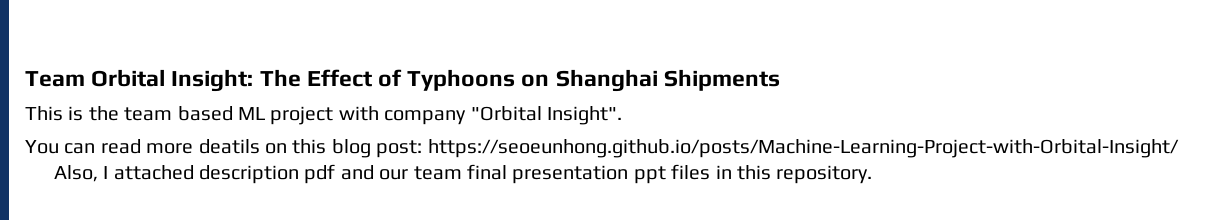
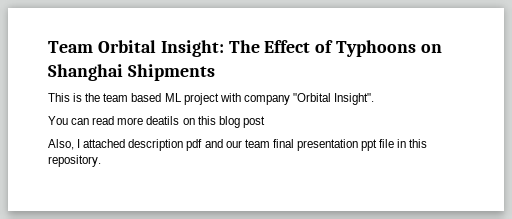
[376,139,1179,158] post: https://seoeunhong.github.io/posts/Machine-Learning-Project-with-Orbital-Insight/ -> [242,116,265,128] post
[671,164,711,180] files -> [379,139,395,148] file

